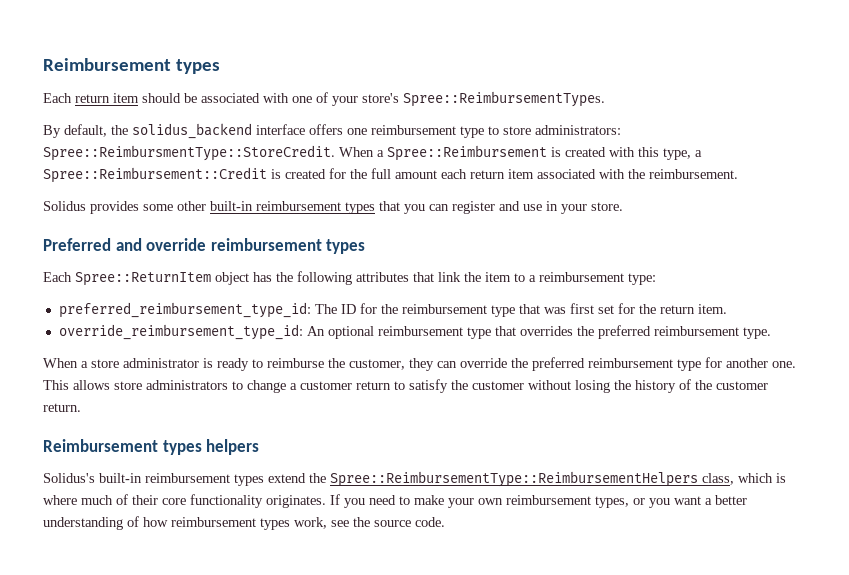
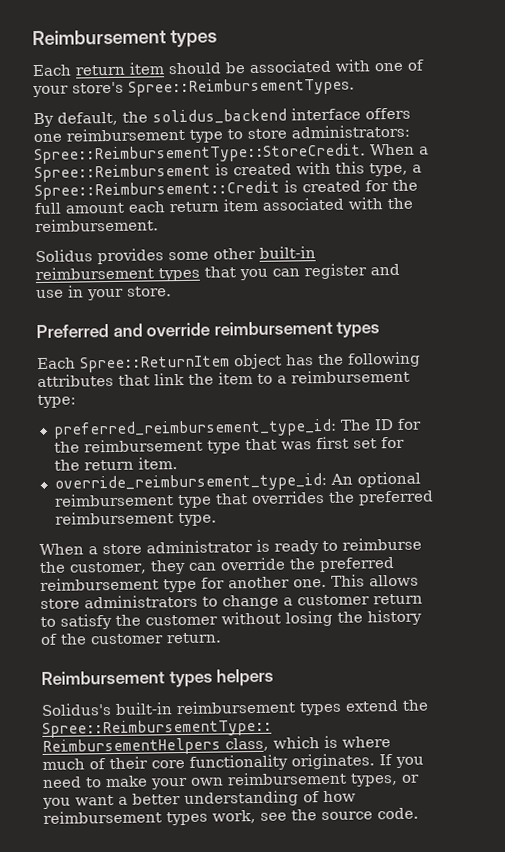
[43,145,335,161] Spree::ReimbursmentType::StoreCredit. -> [34,143,366,165] Spree::ReimbursementType::StoreCredit.

